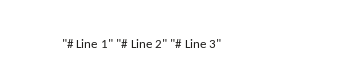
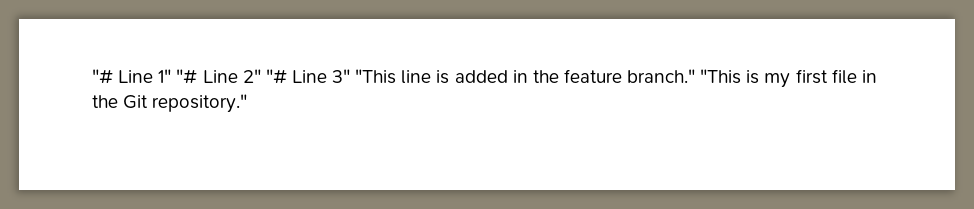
(221, 43) none -> [355,69,877,88] [92,94,248,113] "This line is added in the feature branch." "This is my first file in the Git repository."

